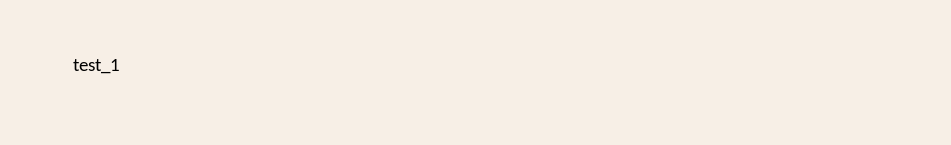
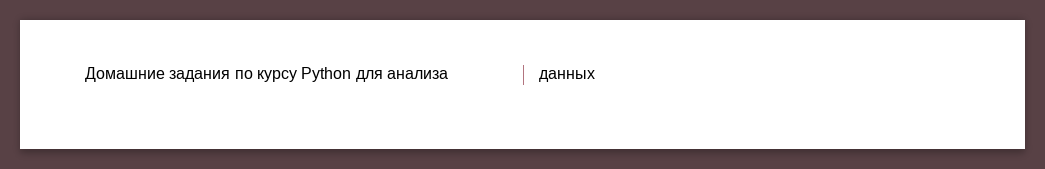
[73,59,120,74] test_1 -> [85,67,595,82] Домашние задания по курсу Python для анализа данных

